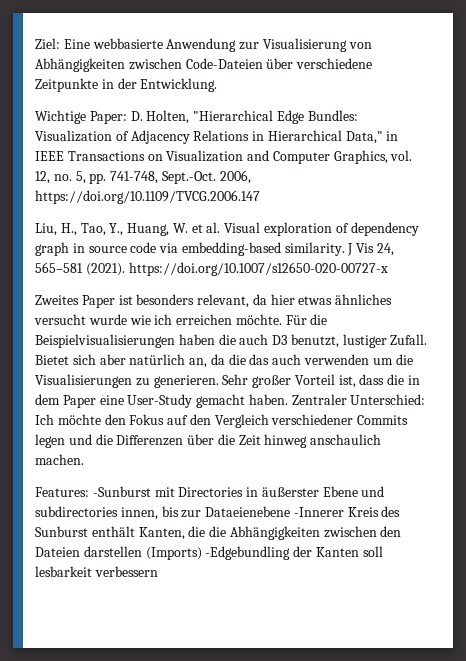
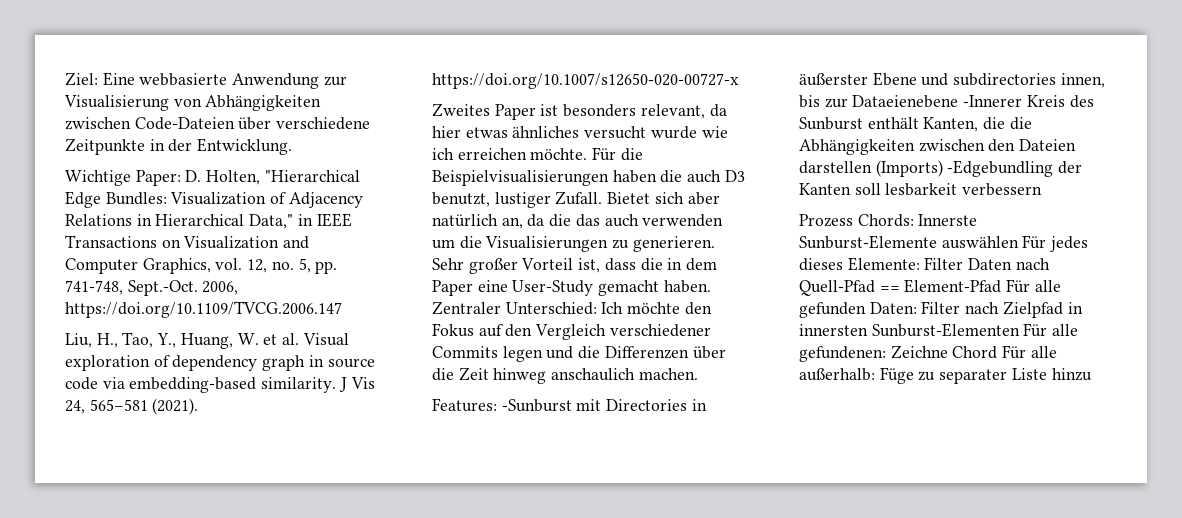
(158, 571) none -> [799,214,978,227] [799,235,1089,252] [799,257,1050,271] [799,279,1061,296] [799,301,1083,318] [799,323,1079,337] [799,345,1057,362] [799,367,1092,384] // Prozess Chords: Innerste Sunburst-Elemente auswählen Für jedes dieses Elemente: Filter Daten nach Quell-Pfad == Element-Pfad Für alle gefunden Daten: Filter nach Zielpfad in innersten Sunburst-Elementen Für alle gefundenen: Zeichne Chord Für alle außerhalb: Füge zu separater Liste hinzu

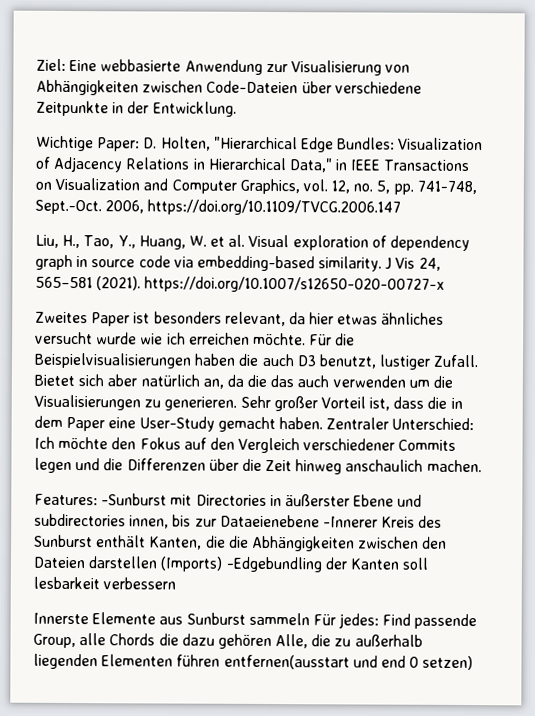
[799,214,978,227] [799,235,1089,252] [799,257,1050,271] [799,279,1061,296] [799,301,1083,318] [799,323,1079,337] [799,345,1057,362] [799,367,1092,384] Prozess Chords: Innerste Sunburst-Elemente auswählen Für jedes dieses Elemente: Filter Daten nach Quell-Pfad == Element-Pfad Für alle gefunden Daten: Filter nach Zielpfad in innersten Sunburst-Elementen Für alle gefundenen: Zeichne Chord Für alle außerhalb: Füge zu separater Liste hinzu -> [33,612,478,630] [33,633,423,650] [33,653,474,671] Innerste Elemente aus Sunburst sammeln Für jedes: Find passende Group, alle Chords die dazu gehören Alle, die zu außerhalb liegenden Elementen führen entfernen(ausstart und end 0 setzen)

